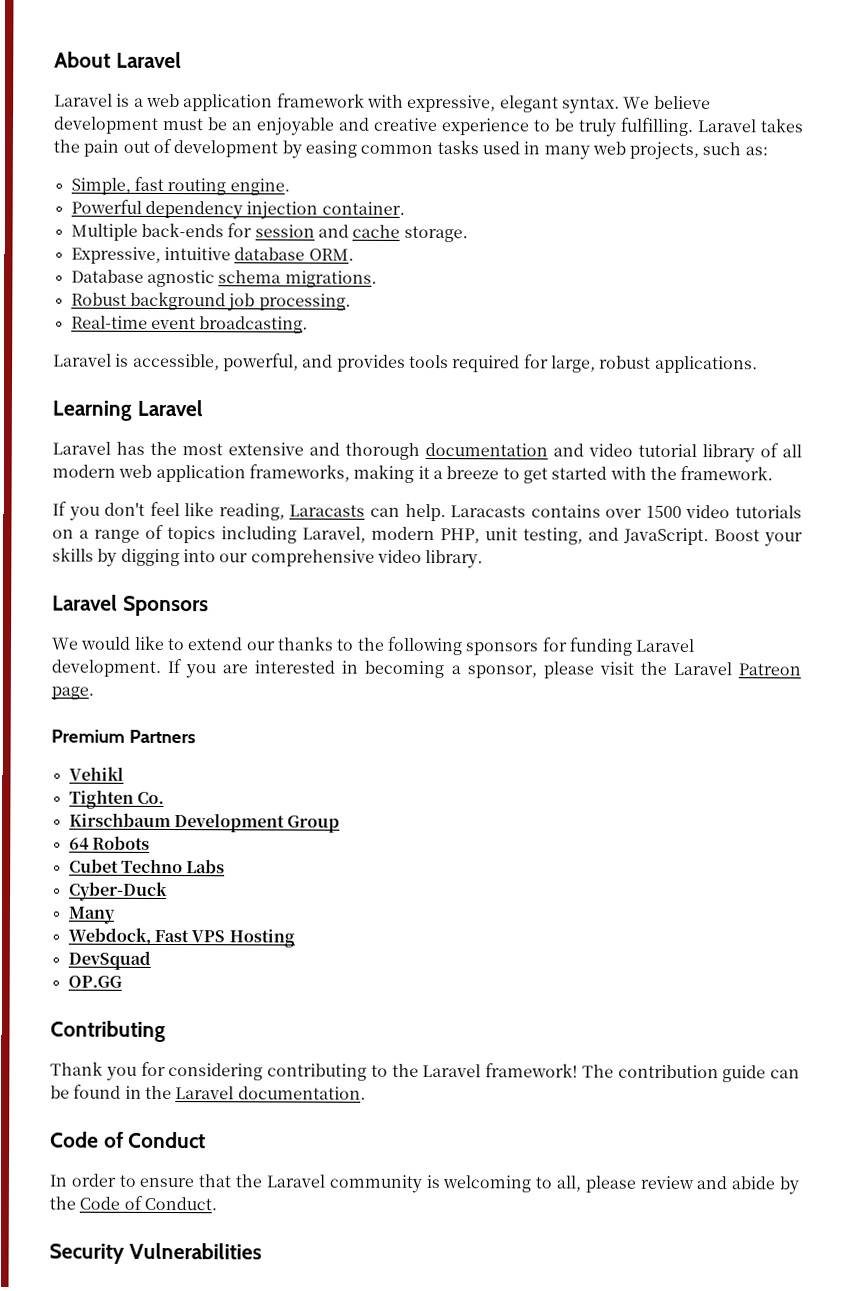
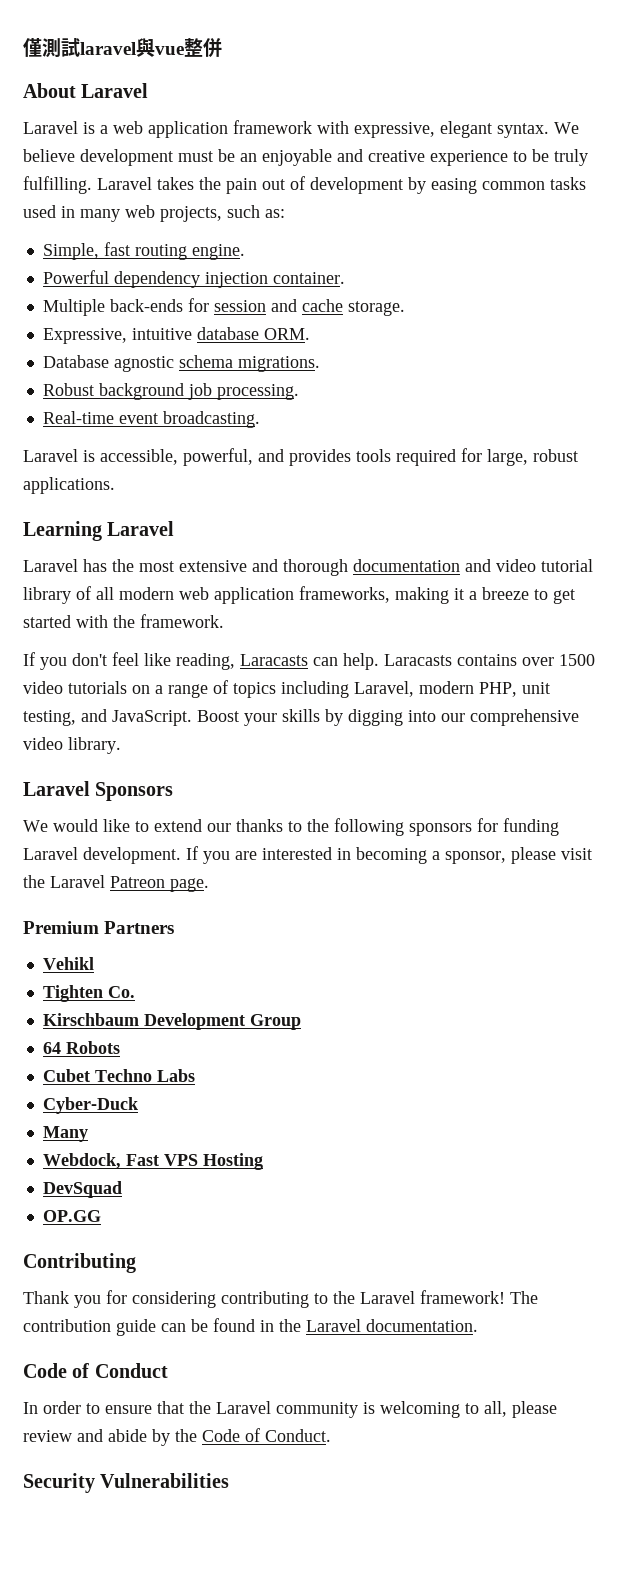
(54, 59) none -> [23,38,222,58] 僅測試laravel與vue整併 //

